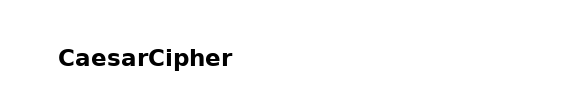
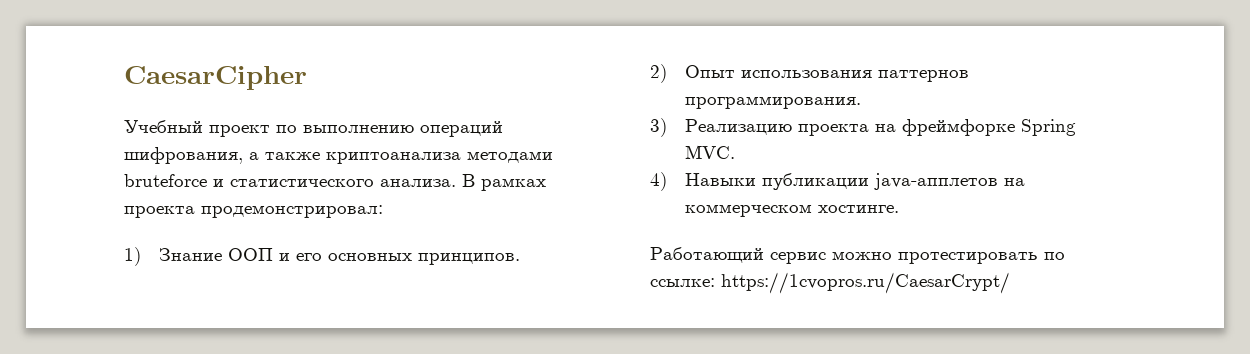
(233, 60) none -> [124,120,503,137] [124,147,553,164] [124,174,546,191] [124,205,383,218] [124,247,521,266] [650,64,970,83] [685,96,862,109] [650,118,1077,137] [685,145,736,159] [650,172,1026,191] [685,204,900,217] [650,247,1065,264] [650,272,1010,294] // Учебный проект по выполнению операций шифрования, а также криптоанализа методами bruteforce и статистического анализа. В рамках проекта продемонстрировал: // 1) Знание ООП и его основных принципов. // 2) Опыт использования паттернов программирования. // 3) Реализацию проекта на фреймфорке Spring MVC. // 4) Навыки публикации java-апплетов на коммерческом хостинге. // Работающий сервис можно протестировать по ссылке: https://1cvopros.ru/CaesarCrypt/

